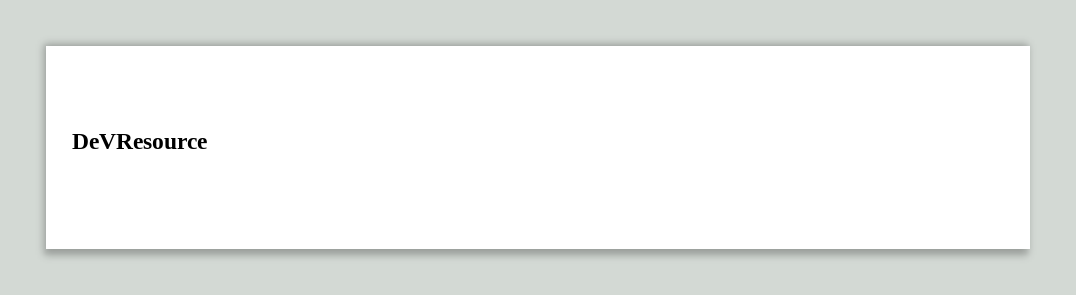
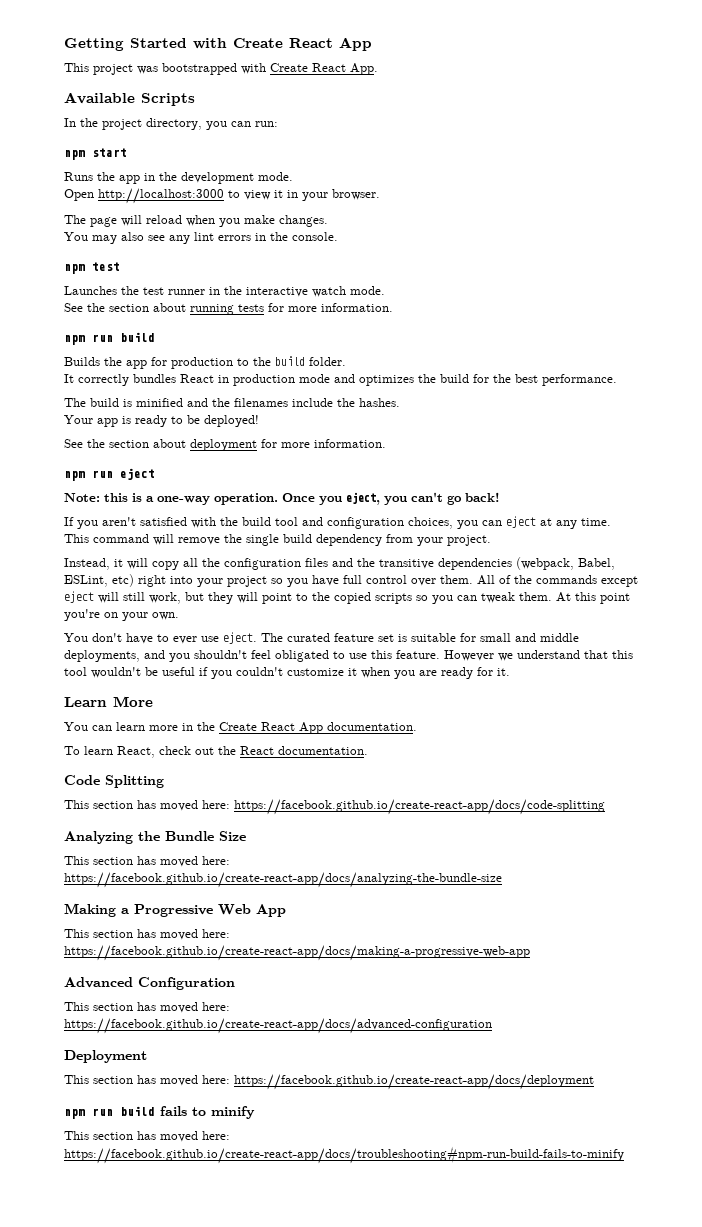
[72,134,207,149] DeVResource -> [64,37,372,51] [64,63,378,75] [64,92,195,106] [64,118,278,130] [64,148,127,160] [64,172,293,184] [64,188,380,204] [64,215,328,227] [64,232,338,244] [64,262,120,274] [64,286,385,297] [64,303,393,315] [64,332,155,345] [64,356,346,369] [64,374,617,386] [64,398,400,407] [64,415,259,427] [64,439,386,451] [64,468,155,481] [64,492,500,505] [64,516,611,529] [64,534,491,546] [64,557,615,570] [64,574,638,587] [64,591,630,604] [64,609,179,621] [64,632,579,644] [64,650,633,662] [64,667,510,679] [64,696,153,707] [64,722,417,734] [64,746,368,758] [64,775,164,788] [64,799,605,815] [64,831,246,844] [64,856,230,867] [64,872,502,888] [64,903,286,917] [64,929,230,940] [64,945,530,961] [64,977,235,990] [64,1002,230,1013] [64,1018,492,1034] [64,1050,147,1063] [64,1074,594,1090] [64,1106,255,1119] [64,1131,230,1142] [64,1146,624,1164] Getting Started with Create React App // This project was bootstrapped with Create React App. // Available Scripts // In the project directory, you can run: // npm start // Runs the app in the development mode. // Open http://localhost:3000 to view it in your browser. // The page will reload when you make changes. // You may also see any lint errors in the console. // npm test // Launches the test runner in the interactive watch mode. // See the section about running tests for more information. // npm run build // Builds the app for production to the build folder. // It correctly bundles React in production mode and optimizes the build for the best performance. // The build is minified and the filenames include the hashes. // Your app is ready to be deployed! // See the section about deployment for more information. // npm run eject // Note: this is a one-way operation. Once you eject, you can't go back! // If you aren't satisfied with the build tool and configuration choices, you can eject at any time. This command will remove the single build dependency from your project. // Instead, it will copy all the configuration files and the transitive dependencies (webpack, Babel, ESLint, etc) right into your project so you have full control over them. All of the commands except eject will still work, but they will point to the copied scripts so you can tweak them. At this point you're on your own. // You don't have to ever use eject. The curated feature set is suitable for small and middle deployments, and you shouldn't feel obligated to use this feature. However we understand that this tool wouldn't be useful if you couldn't customize it when you are ready for it. // Learn More // You can learn more in the Create React App documentation. // To learn React, check out the React documentation. // Code Splitting // This section has moved here: https://facebook.github.io/create-react-app/docs/code-splitting // Analyzing the Bundle Size // This section has moved here: https://facebook.github.io/create-react-app/docs/analyzing-the-bundle-size // Making a Progressive Web App // This section has moved here: https://facebook.github.io/create-react-app/docs/making-a-progressive-web-app // Advanced Configuration // This section has moved here: https://facebook.github.io/create-react-app/docs/advanced-configuration // Deployment // This section has moved here: https://facebook.github.io/create-react-app/docs/deployment // npm run build fails to minify // This section has moved here: https://facebook.github.io/create-react-app/docs/troubleshooting#npm-run-build-fails-to-minify

